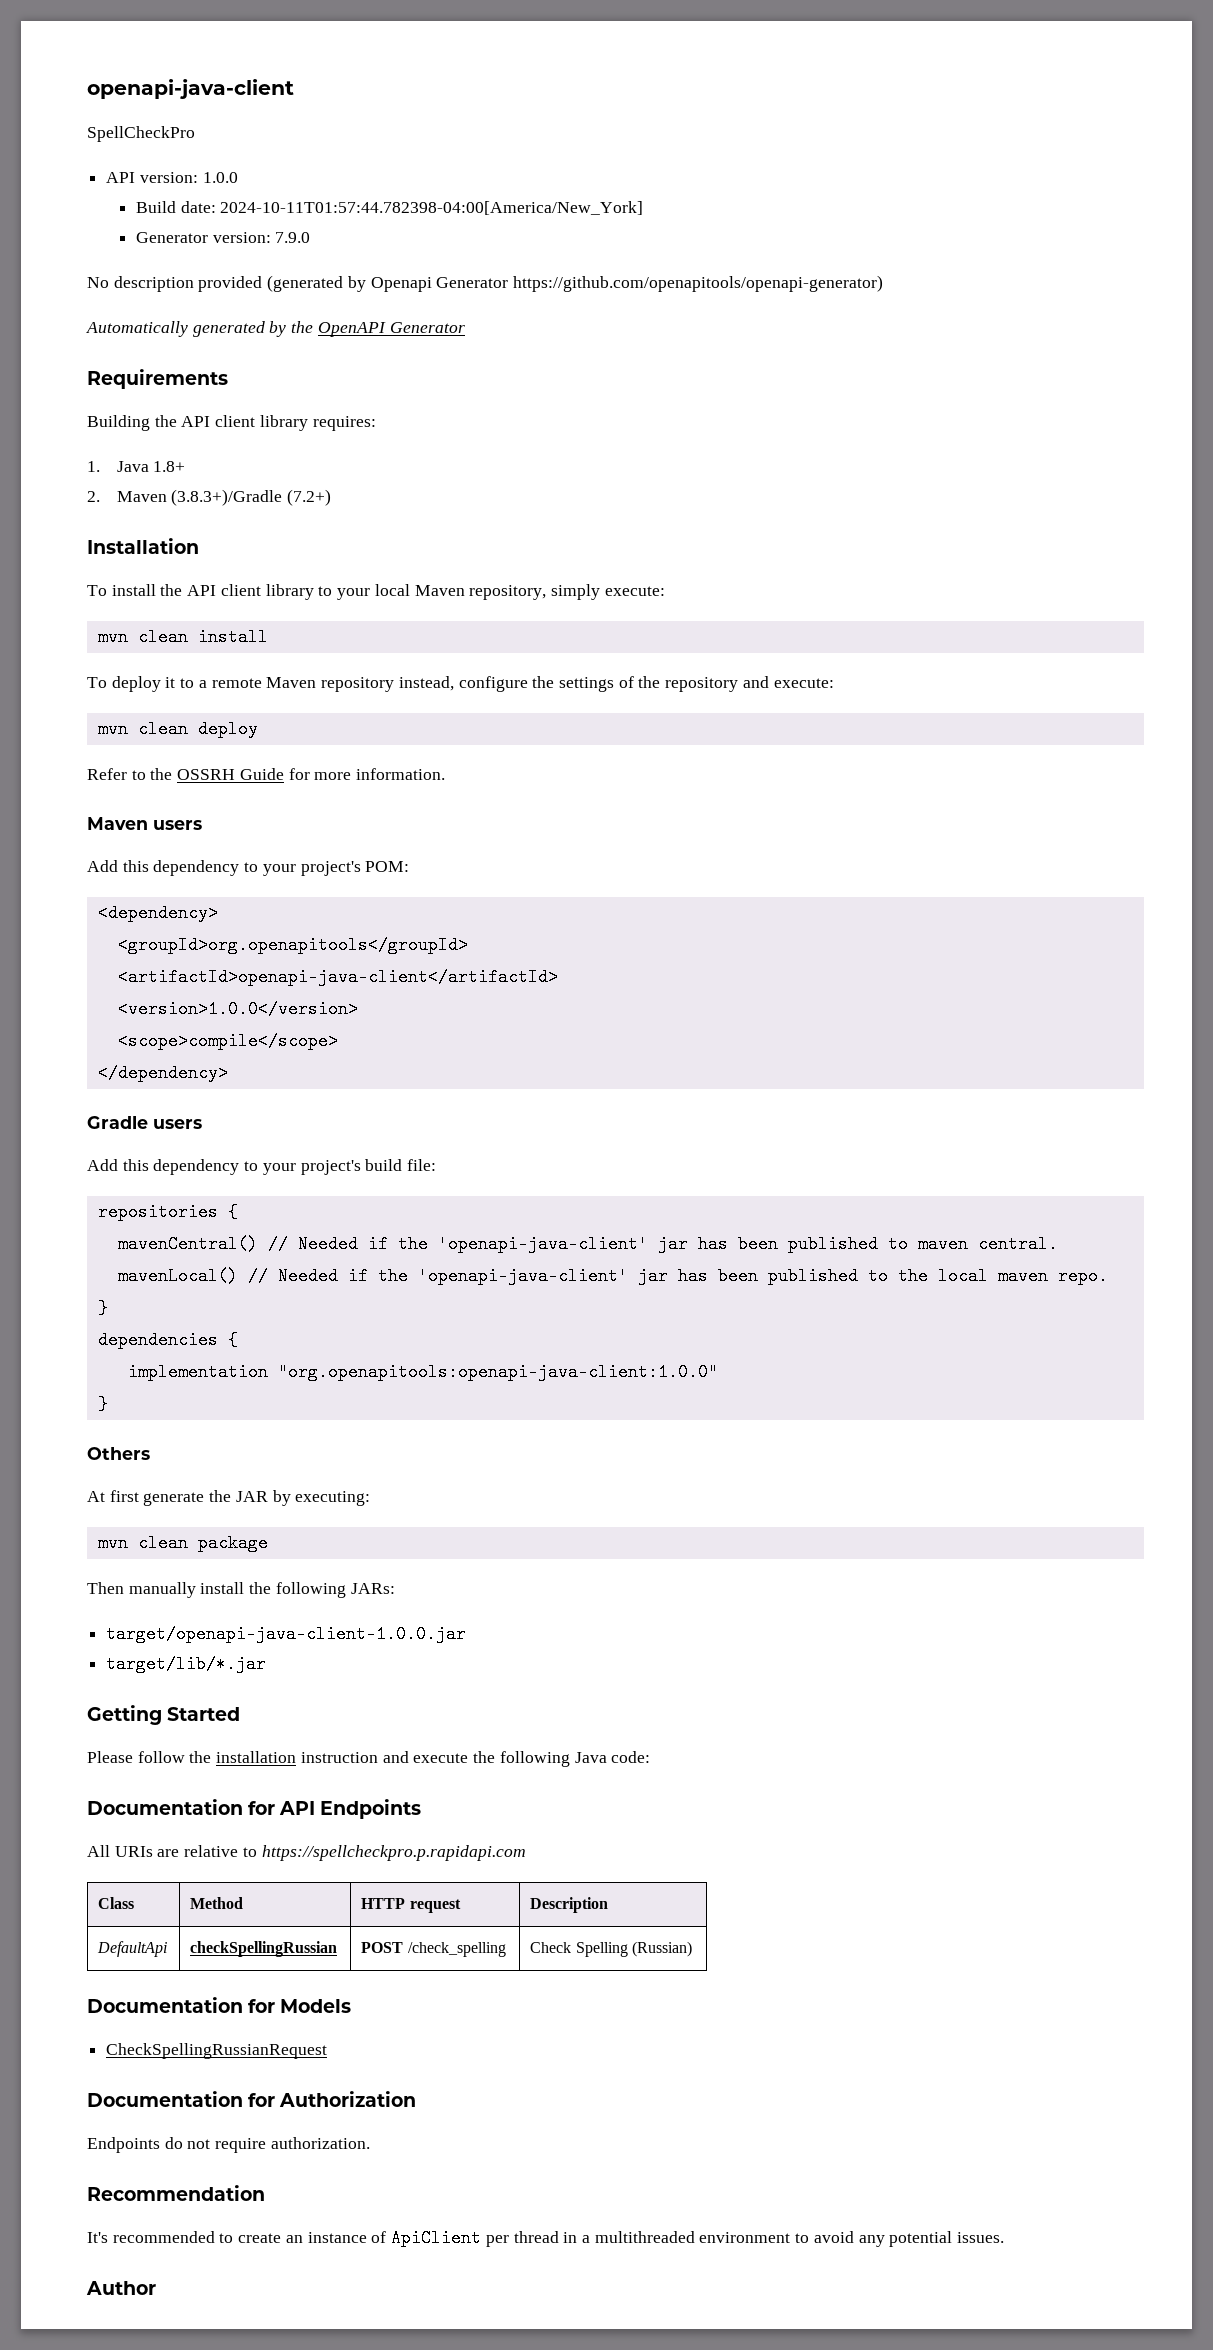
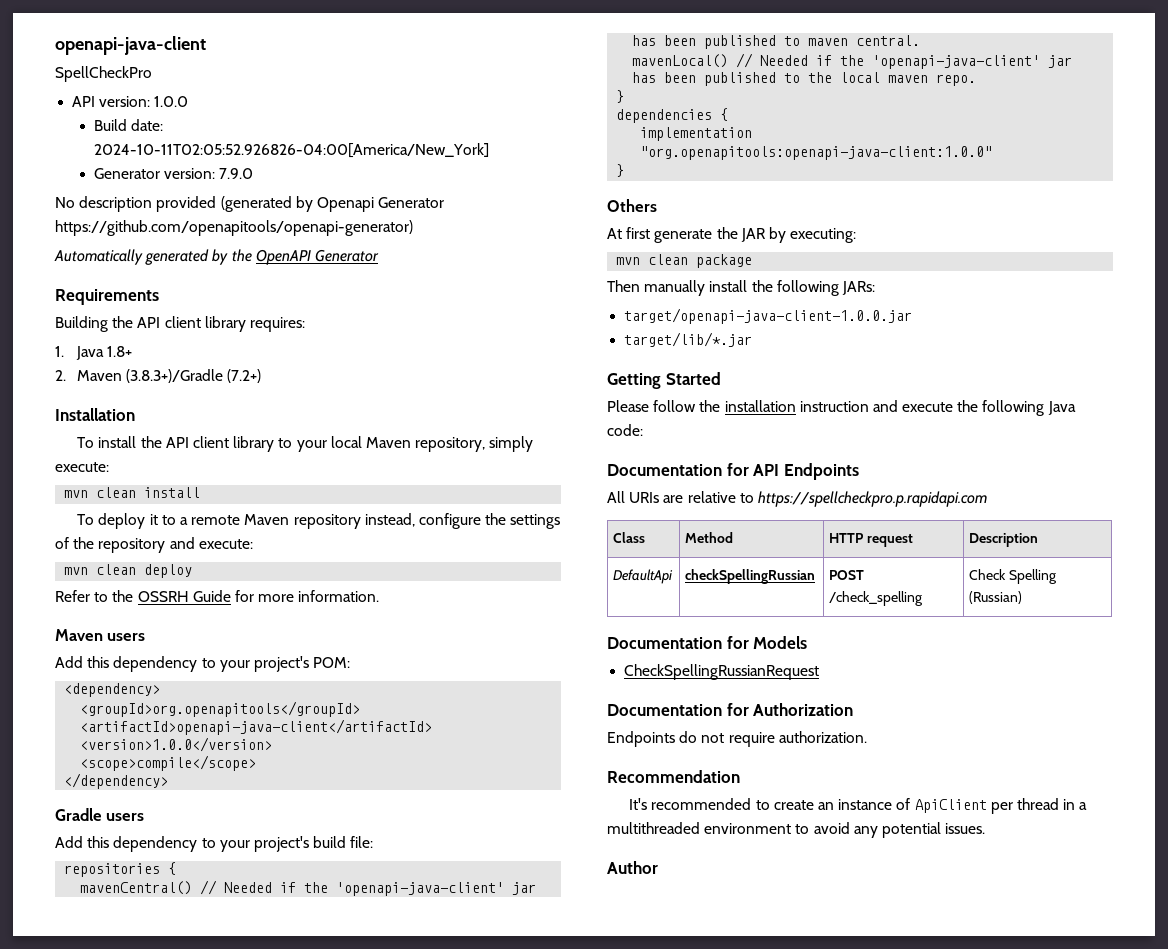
[220,201,644,215] 2024-10-11T01:57:44.782398-04:00[America/New_York] -> [93,143,489,158] 2024-10-11T02:05:52.926826-04:00[America/New_York]

